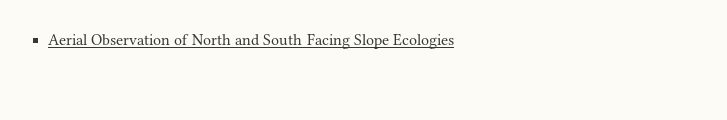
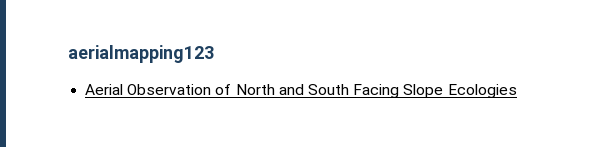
(47, 39) none -> [68,45,214,63] aerialmapping123 //

